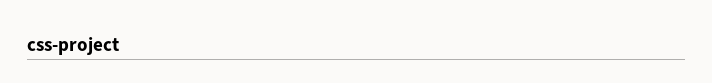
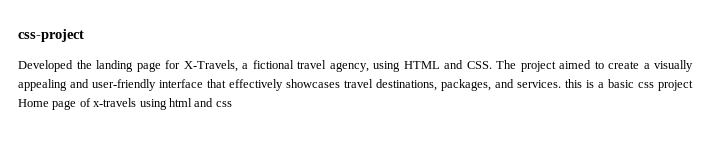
(119, 46) none -> [18,60,693,72] [18,79,693,91] [18,98,232,110] // Developed the landing page for X-Travels, a fictional travel agency, using HTML and CSS. The project aimed to create a visually appealing and user-friendly interface that effectively showcases travel destinations, packages, and services. this is a basic css project Home page of x-travels using html and css

